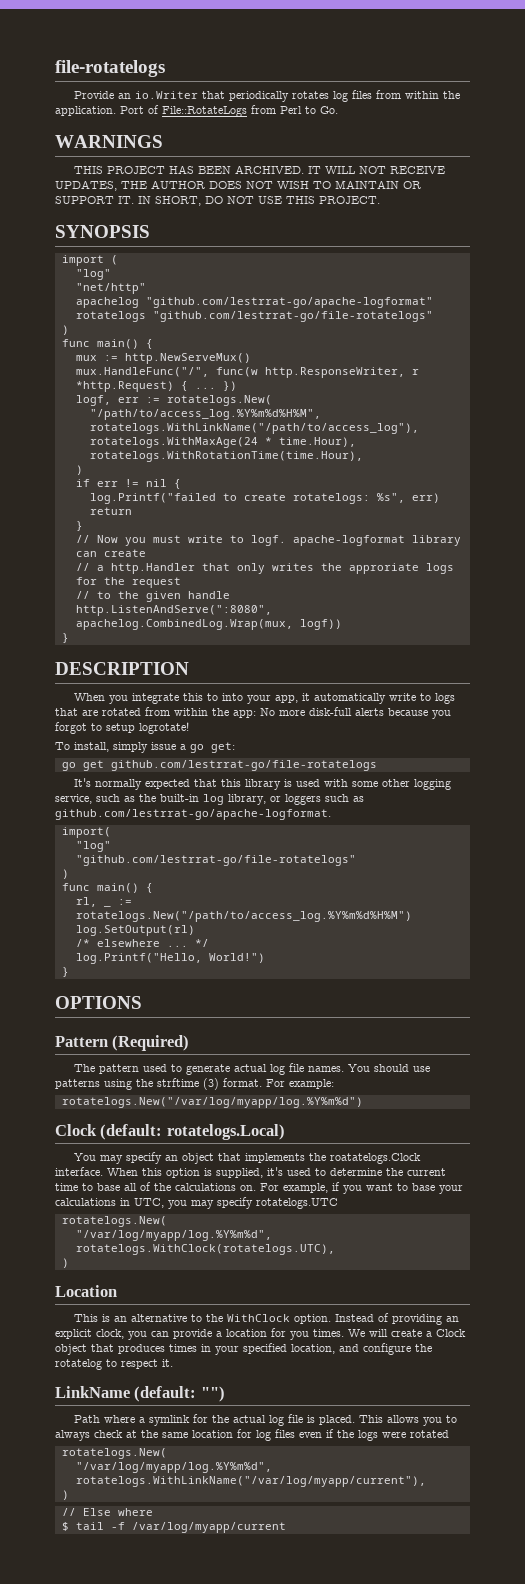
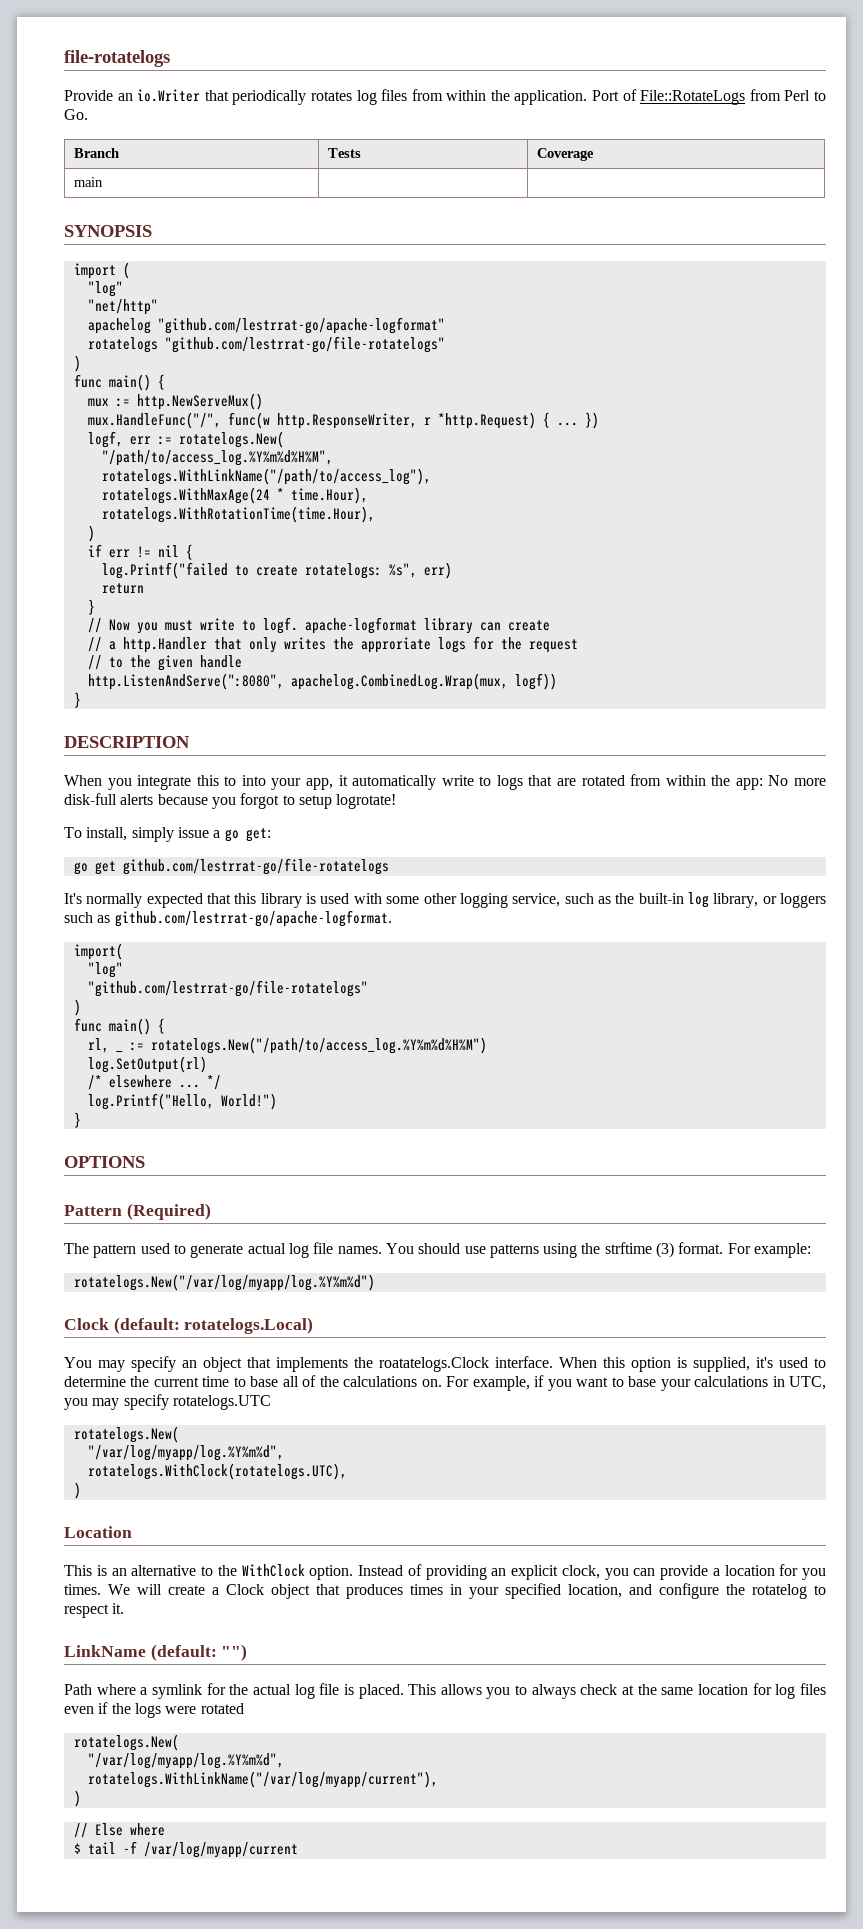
[55,135,163,148] [73,165,445,174] [55,180,421,191] [55,196,380,206] // WARNINGS // THIS PROJECT HAS BEEN ARCHIVED. IT WILL NOT RECEIVE UPDATES, THE AUTHOR DOES NOT WISH TO MAINTAIN OR SUPPORT IT. IN SHORT, DO NOT USE THIS PROJECT. -> [74,148,120,158] [328,148,362,158] [537,148,595,161] [74,177,104,187] // Branch | Tests | Coverage // main | |

